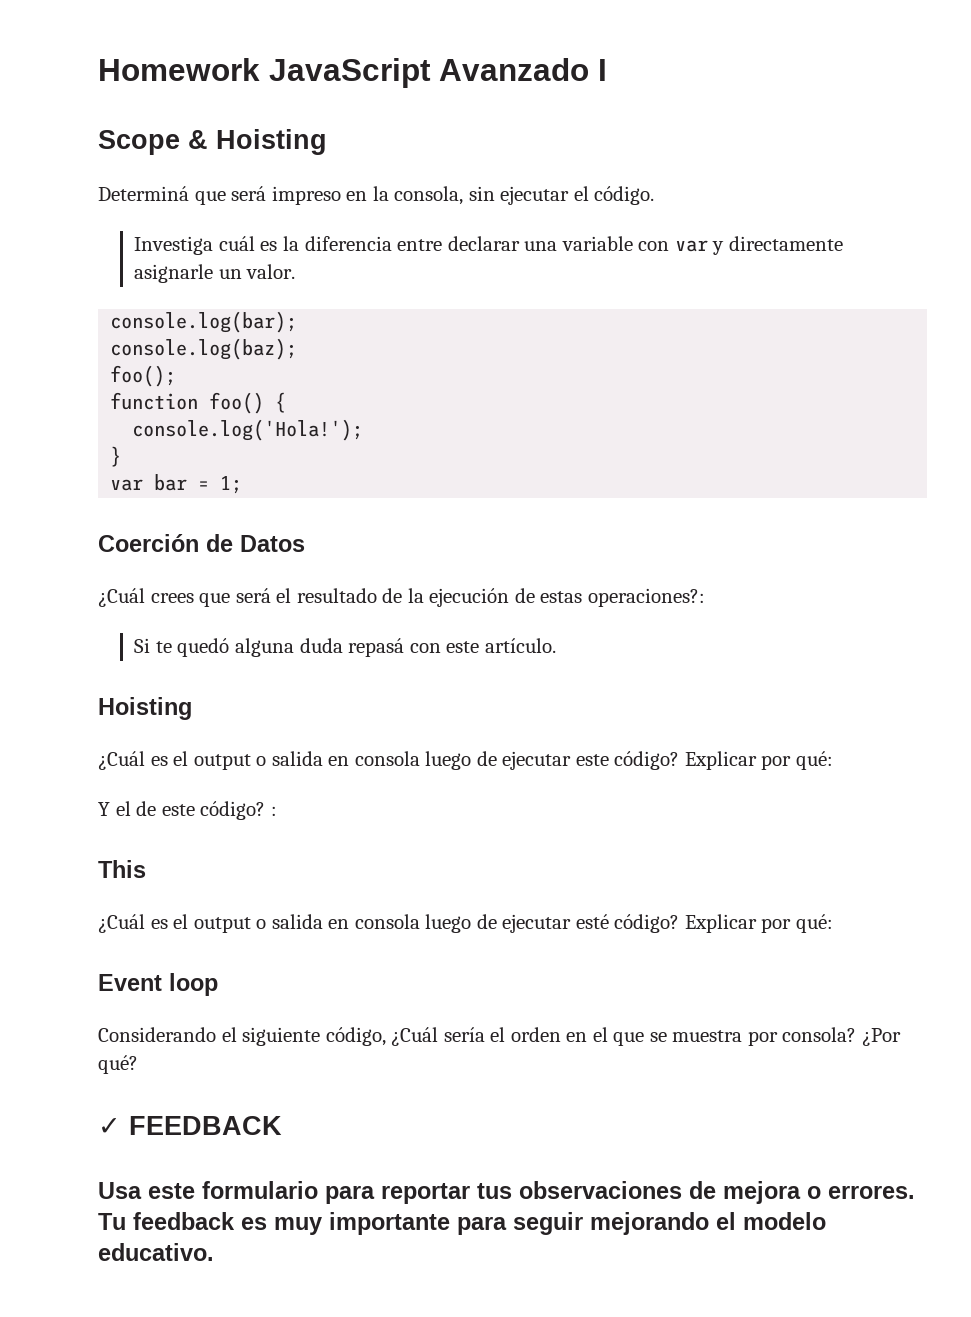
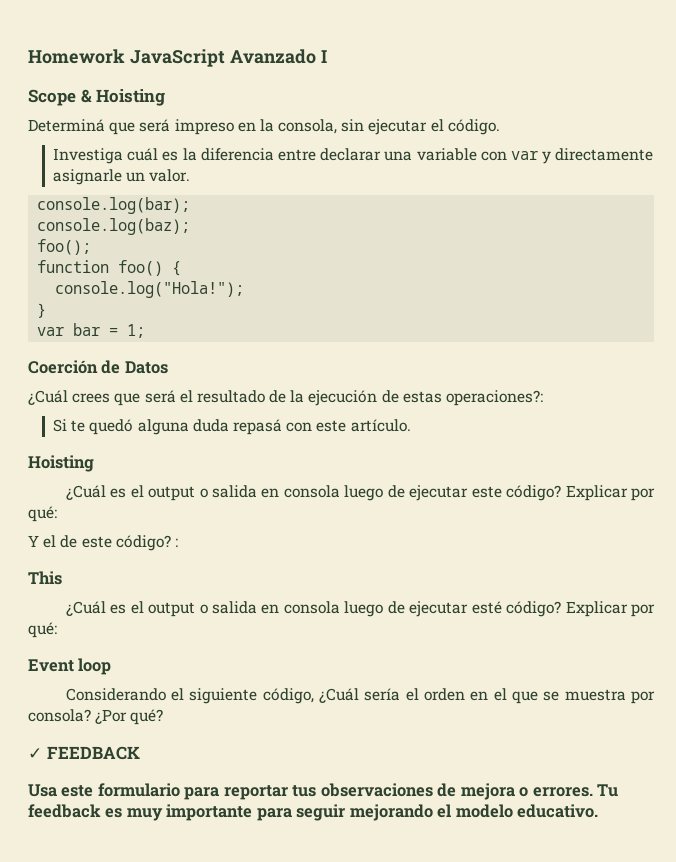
[132,419,364,441] console.log('Hola!'); -> [55,281,245,298] console.log("Hola!");

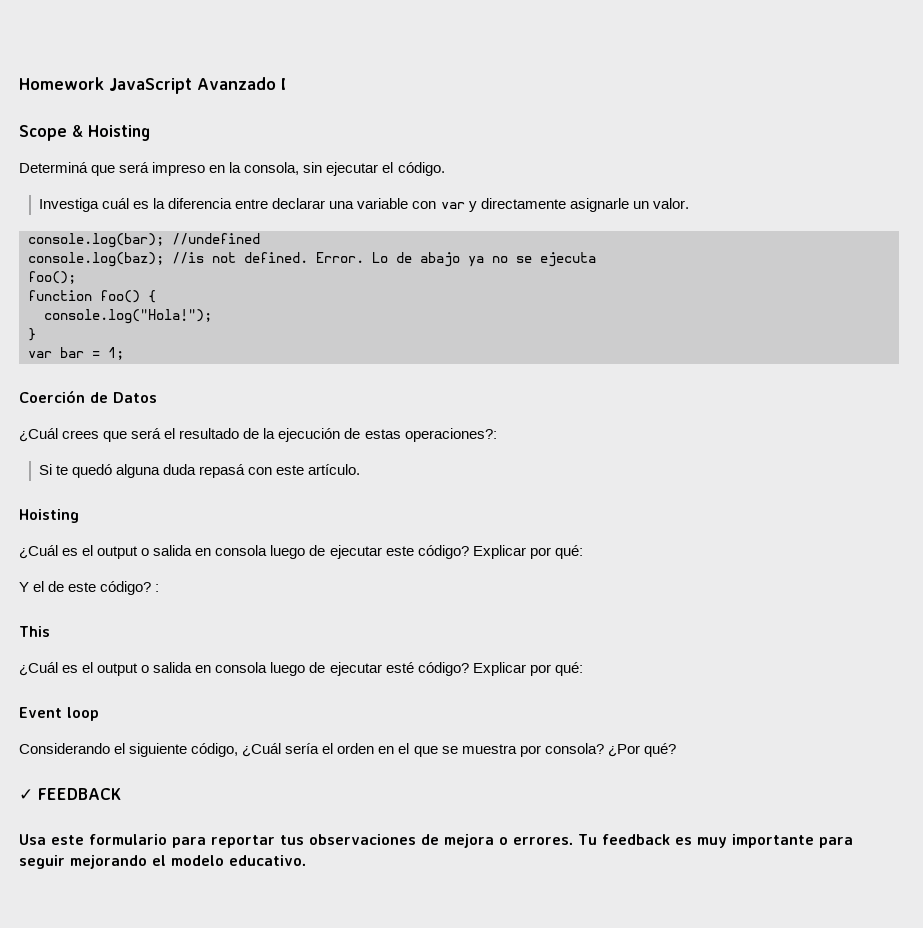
(191, 205) none -> [172,233,260,245] //undefined
(191, 226) none -> [172,252,596,267] //is not defined. Error. Lo de abajo ya no se ejecuta

